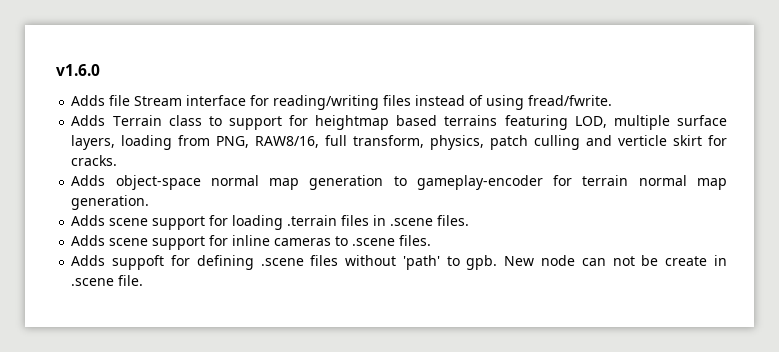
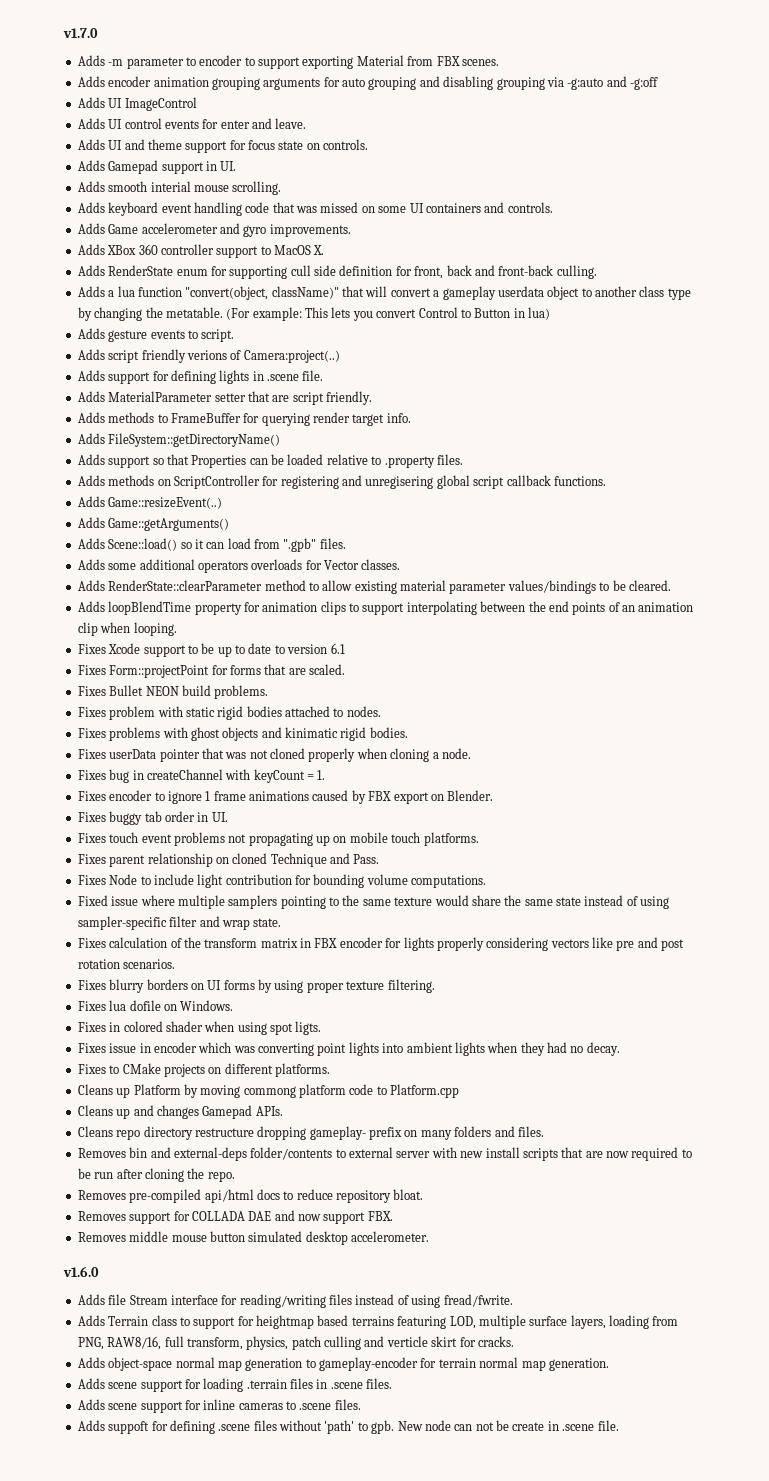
(56, 70) none -> [63,28,98,38] [77,55,499,69] [77,76,658,90] [77,97,197,111] [77,118,307,129] [77,139,369,153] [77,160,237,174] [77,181,282,195] [77,202,553,216] [77,223,351,237] [77,244,325,258] [77,265,597,279] [77,286,691,300] [77,307,550,321] [77,328,235,342] [77,349,340,363] [77,370,324,384] [77,391,372,405] [77,412,411,426] [77,433,281,447] [77,454,463,468] [77,475,606,489] [77,496,223,509] [77,517,230,531] [77,538,346,552] [77,559,401,573] [77,580,671,594] [77,601,694,615] [77,622,177,636] [77,643,345,657] [77,664,345,678] [77,685,269,699] [77,706,381,720] [77,727,408,741] [77,748,471,762] [77,769,326,783] [77,790,494,804] [77,811,228,825] [77,832,479,846] [77,853,380,867] [77,874,487,888] [77,895,670,909] [77,916,282,930] [77,937,685,951] [77,959,176,969] [77,979,435,993] [77,1000,234,1011] [77,1021,322,1035] [77,1042,620,1056] [77,1063,330,1077] [77,1084,460,1098] [77,1105,283,1119] [77,1126,544,1140] [77,1147,692,1161] [77,1168,235,1182] [77,1189,424,1203] [77,1210,393,1224] [77,1231,429,1245] v1.7.0 // Adds -m parameter to encoder to support exporting Material from FBX scenes. // Adds encoder animation grouping arguments for auto grouping and disabling grouping via -g:auto and -g:off // Adds UI ImageControl // Adds UI control events for enter and leave. // Adds UI and theme support for focus state on controls. // Adds Gamepad support in UI. // Adds smooth interial mouse scrolling. // Adds keyboard event handling code that was missed on some UI containers and controls. // Adds Game accelerometer and gyro improvements. // Adds XBox 360 controller support to MacOS X. // Adds RenderState enum for supporting cull side definition for front, back and front-back culling. // Adds a lua function "convert(object, className)" that will convert a gameplay userdata object to another class type by changing the metatable. (For example: This lets you convert Control to Button in lua) // Adds gesture events to script. // Adds script friendly verions of Camera:project(..) // Adds support for defining lights in .scene file. // Adds MaterialParameter setter that are script friendly. // Adds methods to FrameBuffer for querying render target info. // Adds FileSystem::getDirectoryName() // Adds support so that Properties can be loaded relative to .property files. // Adds methods on ScriptController for registering and unregisering global script callback functions. // Adds Game::resizeEvent(..) // Adds Game::getArguments() // Adds Scene::load() so it can load from ".gpb" files. // Adds some additional operators overloads for Vector classes. // Adds RenderState::clearParameter method to allow existing material parameter values/bindings to be cleared. // Adds loopBlendTime property for animation clips to support interpolating between the end points of an animation clip when looping. // Fixes Xcode support to be up to date to version 6.1 // Fixes Form::projectPoint for forms that are scaled. // Fixes Bullet NEON build problems. // Fixes problem with static rigid bodies attached to nodes. // Fixes problems with ghost objects and kinimatic rigid bodies. // Fixes userData pointer that was not cloned properly when cloning a node. // Fixes bug in createChannel with keyCount = 1. // Fixes encoder to ignore 1 frame animations caused by FBX export on Blender. // Fixes buggy tab order in UI. // Fixes touch event problems not propagating up on mobile touch platforms. // Fixes parent relationship on cloned Technique and Pass. // Fixes Node to include light contribution for bounding volume computations. // Fixed issue where multiple samplers pointing to the same texture would share the same state instead of using sampler-specific filter and wrap state. // Fixes calculation of the transform matrix in FBX encoder for lights properly considering vectors like pre and post rotation scenarios. // Fixes blurry borders on UI forms by using proper texture filtering. // Fixes lua dofile on Windows. // Fixes in colored shader when using spot ligts. // Fixes issue in encoder which was converting point lights into ambient lights when they had no decay. // Fixes to CMake projects on different platforms. // Cleans up Platform by moving commong platform code to Platform.cpp // Cleans up and changes Gamepad APIs. // Cleans repo directory restructure dropping gameplay- prefix on many folders and files. // Removes bin and external-deps folder/contents to external server with new install scripts that are now required to be run after cloning the repo. // Removes pre-compiled api/html docs to reduce repository bloat. // Removes support for COLLADA DAE and now support FBX. // Removes middle mouse button simulated desktop accelerometer. //

